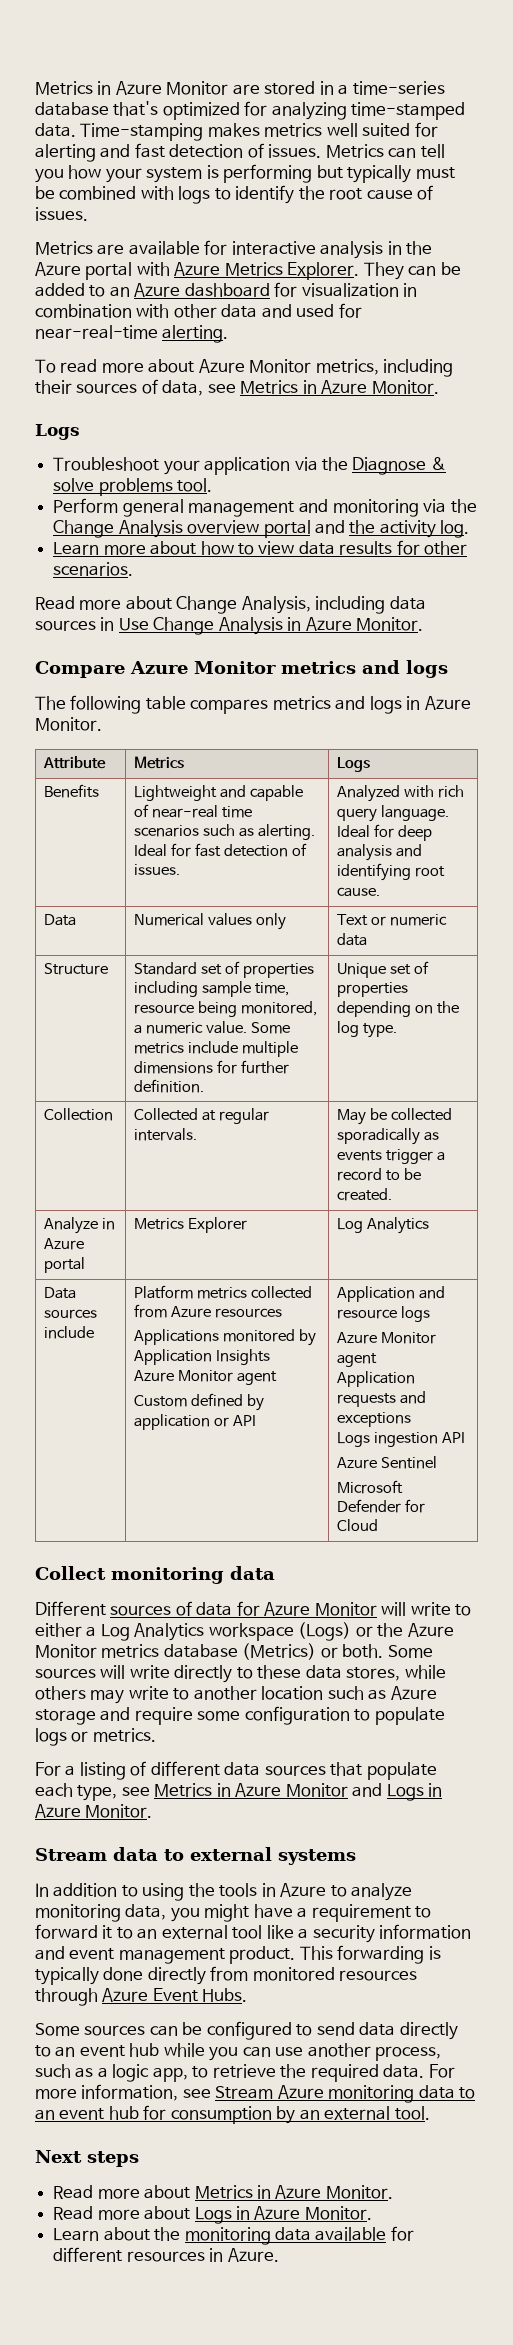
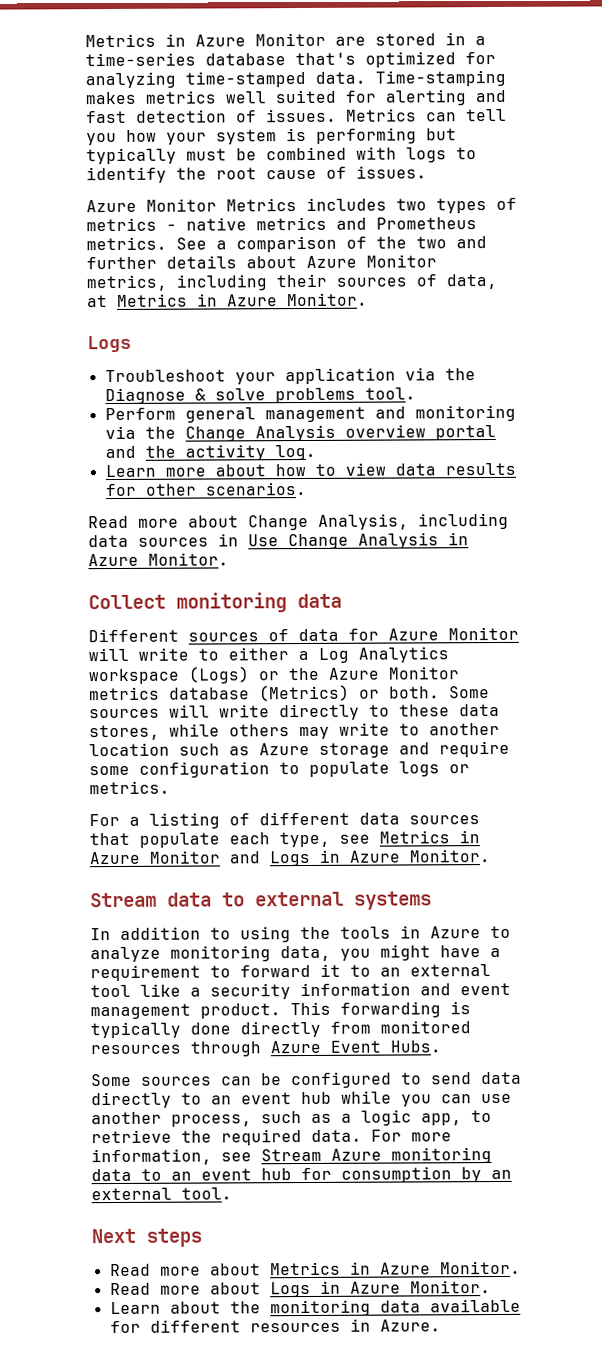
[35,240,433,259] [35,262,461,280] [35,282,418,297] [35,303,362,318] [35,325,229,343] [35,359,144,373] Metrics are available for interactive analysis in the Azure portal with Azure Metrics Explorer. They can be added to an Azure dashboard for visualization in combination with other data and used for near-real-time alerting. // To read more -> [86,197,517,214] [86,216,477,232] [86,235,487,253] [86,255,237,270] Azure Monitor Metrics includes two types of metrics - native metrics and Prometheus metrics. See a comparison of the two and further details
[207,384,236,393] see -> [86,295,108,308] at
[35,660,448,678] [35,695,471,714] [35,717,102,731] [43,756,107,769] [134,756,185,769] [337,757,371,772] [44,784,100,798] [134,785,304,801] [134,804,253,818] [134,824,316,840] [134,843,308,857] [134,864,181,875] [337,785,465,802] [337,805,450,822] [337,824,433,841] [337,844,423,861] [337,863,446,881] [337,887,381,897] [44,914,77,926] [134,913,287,930] [337,914,448,926] [337,933,368,946] [44,963,109,975] [134,961,315,978] [134,981,290,997] [134,1001,318,1017] [134,1021,291,1034] [134,1041,299,1057] [134,1060,290,1074] [134,1079,205,1093] [337,961,430,978] [337,982,409,997] [337,1001,460,1017] [337,1021,398,1038] [44,1108,114,1121] [134,1108,270,1124] [134,1128,198,1141] [337,1108,453,1125] [337,1128,440,1145] [337,1149,446,1164] [337,1168,422,1181] [337,1188,393,1201] [44,1217,116,1234] [44,1238,85,1250] [44,1257,86,1273] [134,1217,248,1233] [337,1217,430,1234] [44,1287,77,1299] [44,1309,98,1319] [44,1326,95,1339] [134,1285,313,1299] [134,1304,283,1318] [134,1329,317,1346] [134,1349,271,1365] [134,1370,278,1385] [134,1393,265,1411] [134,1414,257,1430] [337,1286,446,1302] [337,1306,431,1322] [337,1332,437,1344] [337,1353,378,1367] [337,1371,416,1387] [337,1391,427,1407] [337,1412,412,1427] [337,1432,466,1447] [337,1456,438,1469] [337,1480,404,1494] [337,1499,426,1513] [337,1519,379,1531] // Compare Azure Monitor metrics and logs // The following table compares metrics and logs in Azure Monitor. // Attribute | Metrics | Logs // Benefits | Lightweight and capable of near-real time scenarios such as alerting. Ideal for fast detection of issues. | Analyzed with rich query language. Ideal for deep analysis and identifying root cause. // Data | Numerical values only | Text or numeric data // Structure | Standard set of properties including sample time, resource being monitored, a numeric value. Some metrics include multiple dimensions for further definition. | Unique set of properties depending on the log type. // Collection | Collected at regular intervals. | May be collected sporadically as events trigger a record to be created. // Analyze in Azure portal | Metrics Explorer | Log Analytics // Data sources include | Platform metrics collected from Azure resources // Applications monitored by Application Insights // Azure Monitor agent // Custom defined by application or API | Application and resource logs // Azure Monitor agent // Application requests and exceptions // Logs ingestion API // Azure Sentinel // Microsoft Defender for Cloud -> (229, 559) none

